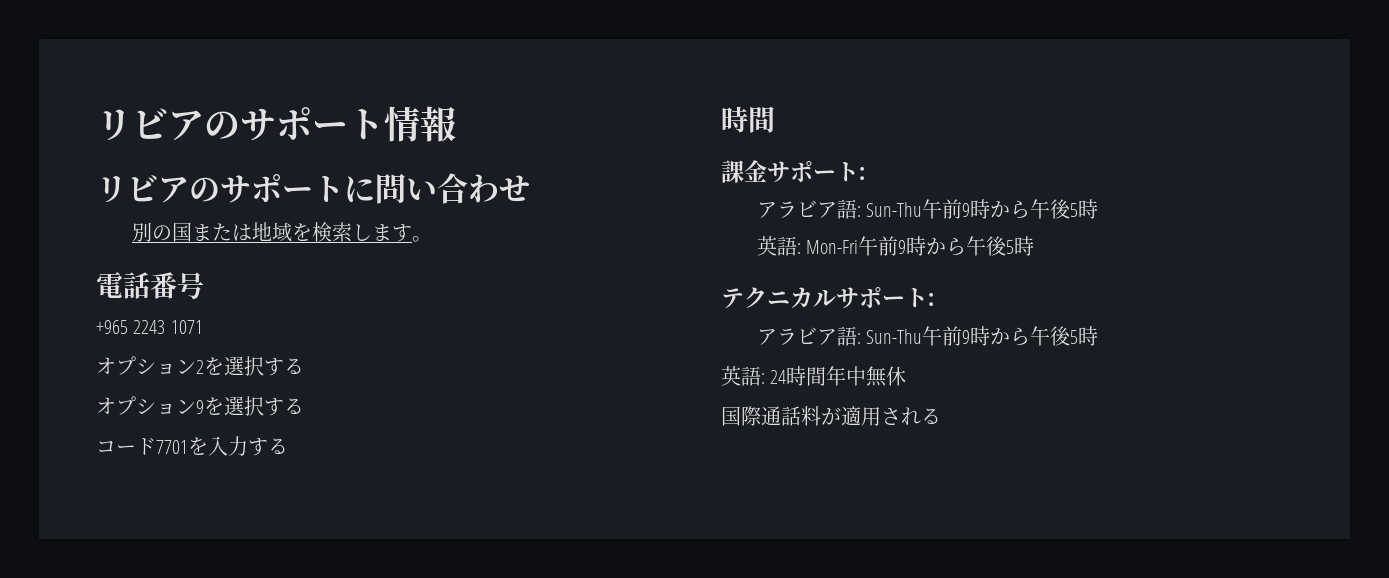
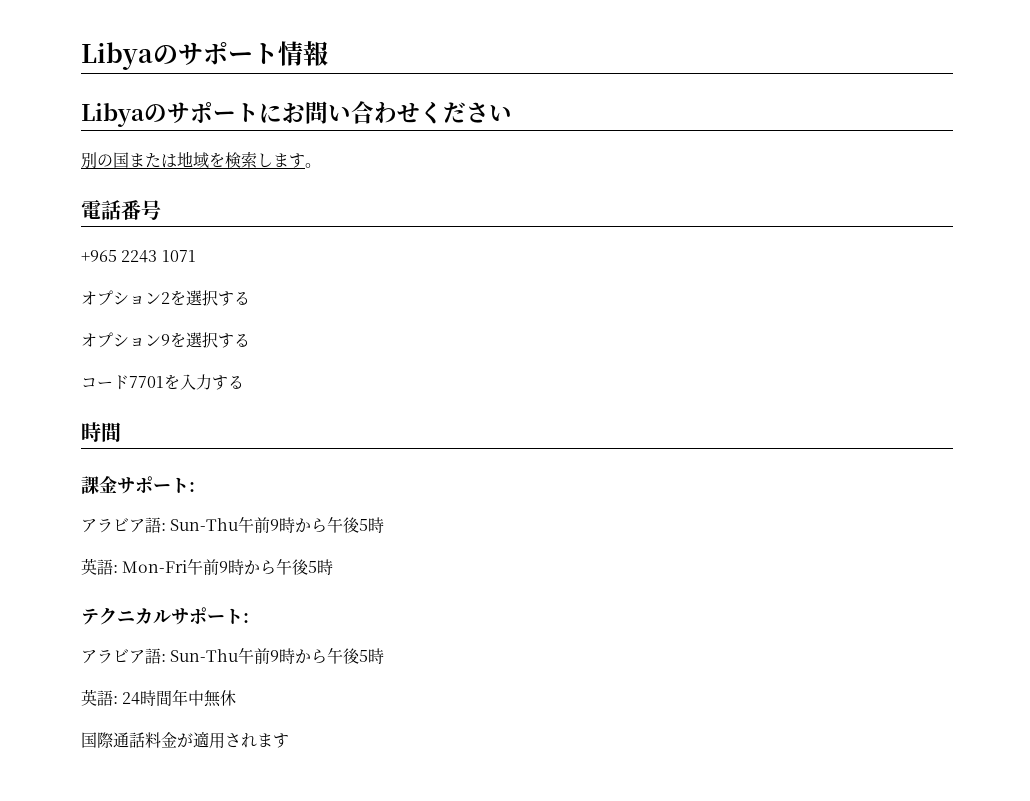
[96,108,204,141] リビア -> [81,42,153,70] Libya
[96,175,189,203] リビア -> [81,103,145,127] Libya
(375, 189) none -> [282,102,305,124] お
(530, 188) none -> [420,102,512,124] ください
(821, 416) none -> [161,732,177,748] 金
[921,408,941,425] る -> [257,733,289,748] ます

